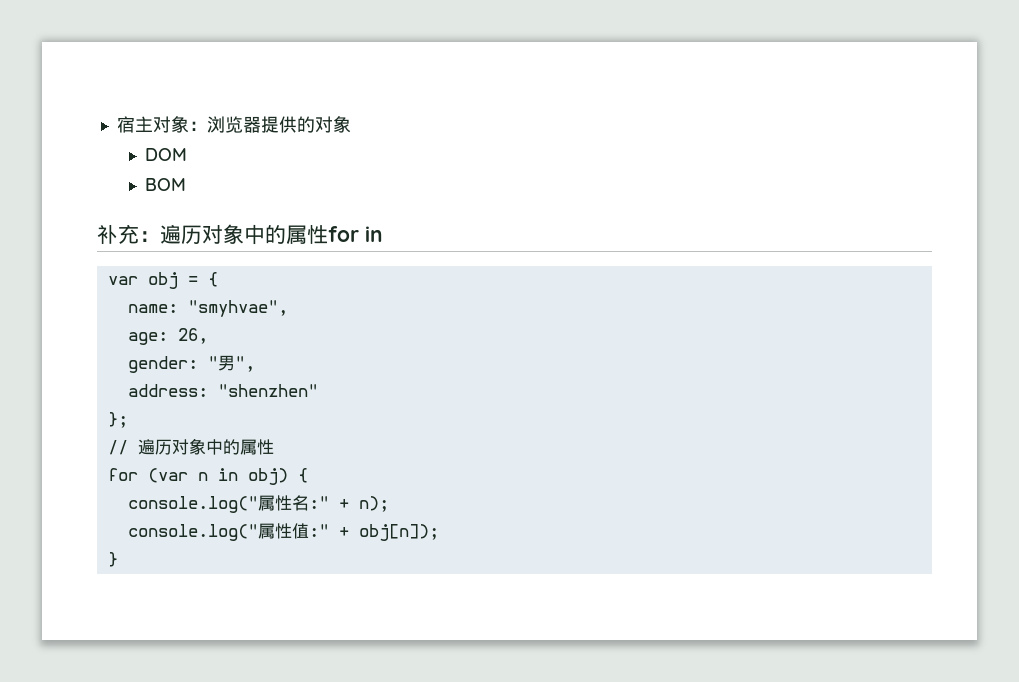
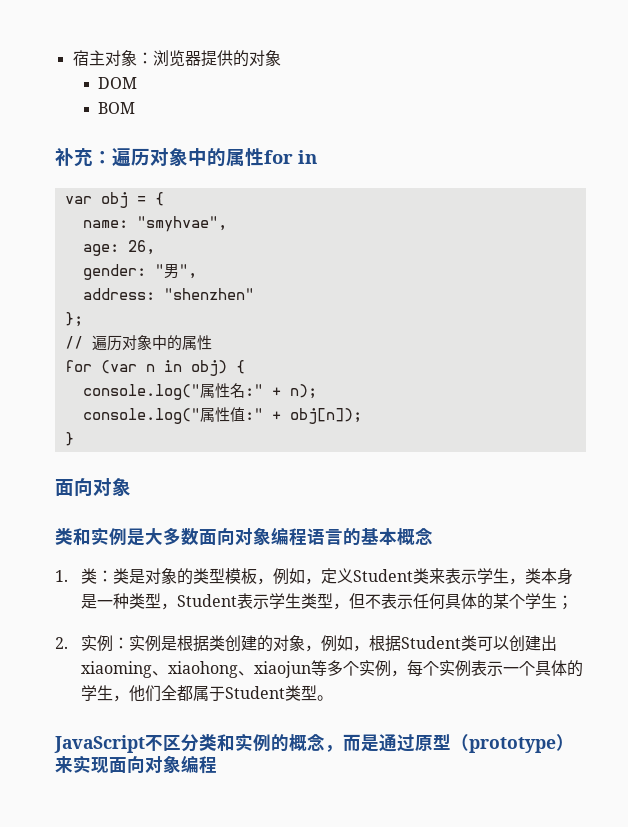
(118, 559) none -> [55,478,131,496] [55,527,433,546] [55,568,573,585] [80,593,573,610] [55,635,557,652] [80,660,583,678] [80,685,333,702] [54,733,574,753] [55,755,217,774] // 面向对象 // 类和实例是大多数面向对象编程语言的基本概念 // 1.类：类是对象的类型模板，例如，定义Student类来表示学生，类本身是一种类型，Student表示学生类型，但不表示任何具体的某个学生； // 2.实例：实例是根据类创建的对象，例如，根据Student类可以创建出xiaoming、xiaohong、xiaojun等多个实例，每个实例表示一个具体的学生，他们全都属于Student类型。 // JavaScript不区分类和实例的概念，而是通过原型（prototype）来实现面向对象编程

